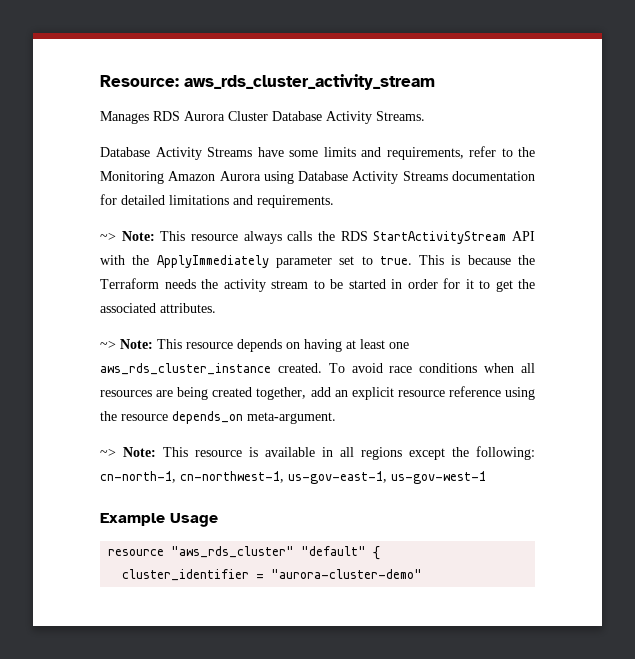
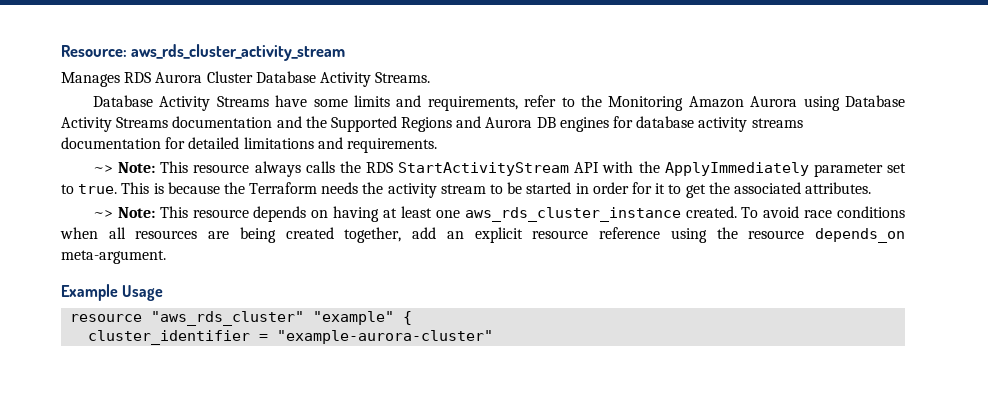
(535, 176) none -> [276,116,803,132] [61,137,161,149] and the Supported Regions and Aurora DB engines for database activity streams documentation
[100,446,535,460] [100,471,486,484] // ~> Note: This resource is available in all regions except the following: cn-north-1, cn-northwest-1, us-gov-east-1, us-gov-west-1 -> (166, 257) none
[301,546,367,556] "default" -> [313,311,395,325] "example"
[271,569,423,579] "aurora-cluster-demo" -> [277,330,494,344] "example-aurora-cluster"

